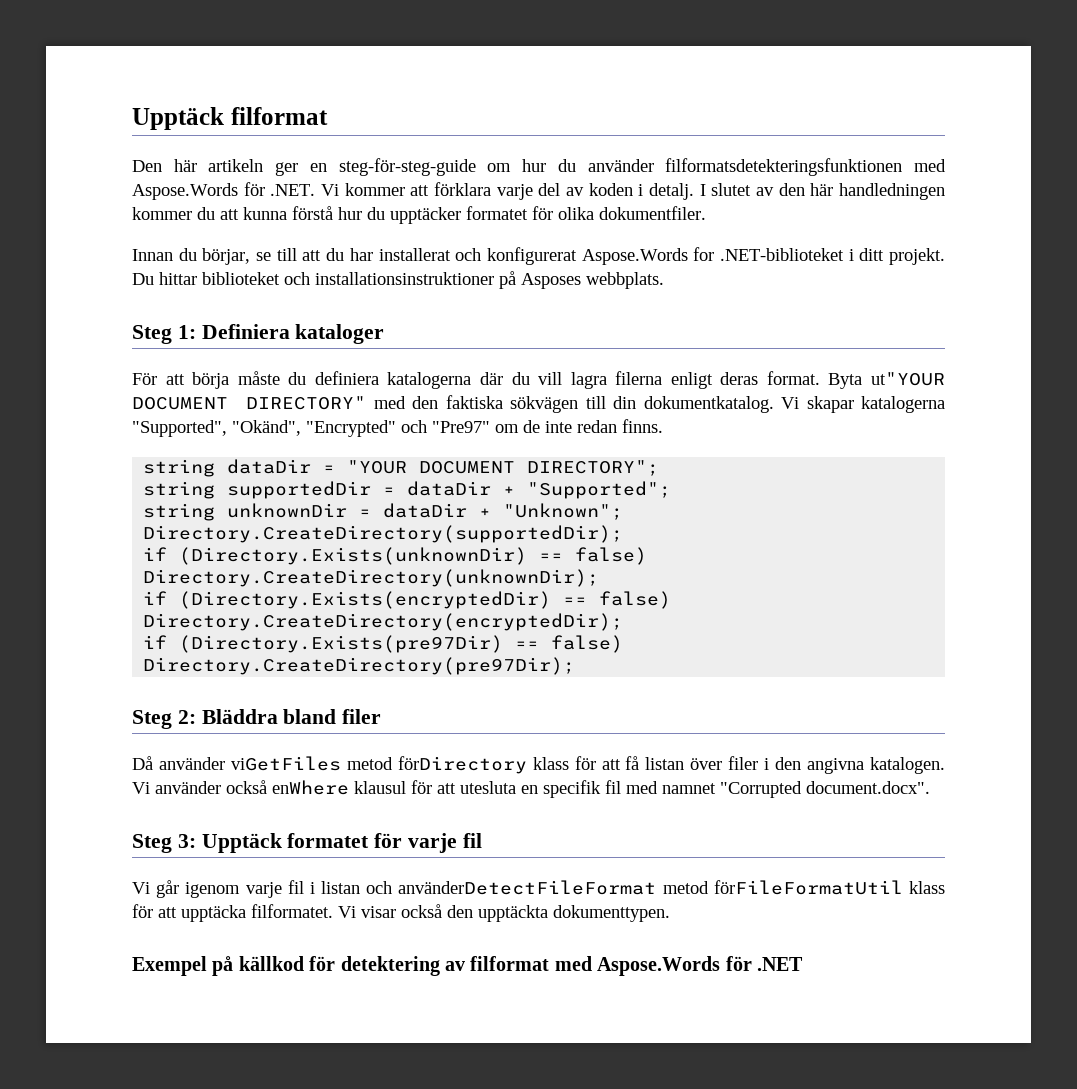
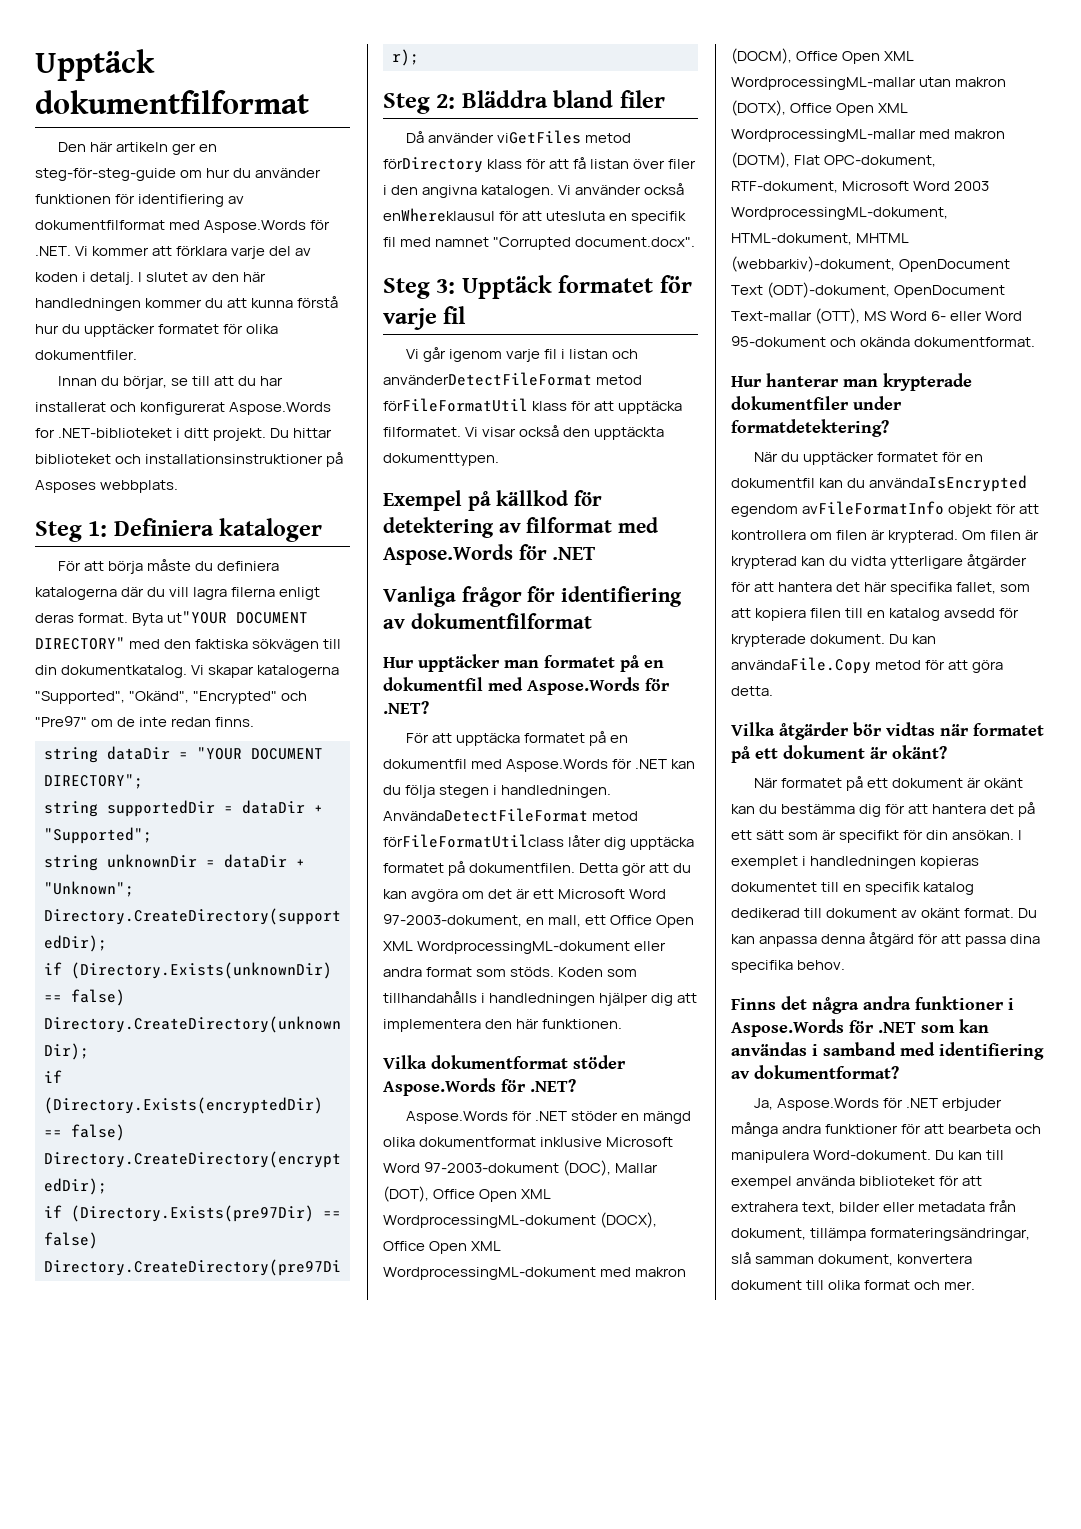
[132,107,328,130] Upptäck filformat -> [35,49,155,81] [35,90,309,114] Upptäck dokumentfilformat
[665,158,903,176] filformatsdetekteringsfunktionen -> [35,194,245,207] [35,220,165,230] funktionen för identifiering av dokumentfilformat
[272,780,406,795] enWhere klausul -> [383,208,495,222] enWhereklausul
(803, 964) none -> [383,586,682,607] [383,613,592,629] [383,654,664,672] [383,677,670,695] [383,701,429,714] [405,731,629,746] [383,759,696,772] [383,785,612,798] [383,808,639,822] [383,834,695,850] [383,861,692,876] [383,889,667,902] [383,914,695,928] [383,941,667,954] [383,967,638,977] [383,991,698,1006] [383,1019,623,1032] [383,1055,626,1069] [383,1078,576,1096] [405,1111,692,1124] [383,1137,674,1147] [383,1160,659,1176] [383,1186,552,1202] [383,1212,658,1228] [383,1241,502,1254] [383,1267,687,1280] [731,48,915,64] [731,77,1007,90] [731,100,909,116] [731,129,1006,142] [731,152,937,168] [731,181,990,193] [731,207,948,220] [731,233,910,245] [731,256,1011,272] [731,282,1006,298] [731,308,1023,324] [731,336,1036,347] [731,373,972,391] [731,396,902,410] [731,419,889,437] [753,452,984,465] [731,475,1028,492] [731,501,1040,517] [731,530,1040,543] [731,554,1028,569] [731,582,1031,595] [731,608,1020,621] [731,634,937,647] [731,657,1004,674] [731,686,773,696] [731,722,1044,740] [731,745,947,763] [753,776,1024,791] [731,802,1036,817] [731,830,1023,843] [731,856,980,869] [731,882,975,895] [731,908,1038,918] [731,932,1041,947] [731,960,846,973] [731,996,1014,1014] [731,1019,989,1037] [731,1042,1044,1060] [731,1065,899,1079] [753,1098,1003,1111] [731,1122,1042,1137] [731,1150,1005,1163] [731,1176,983,1189] [731,1200,1017,1214] [731,1228,1031,1241] [731,1252,973,1266] [731,1280,976,1290] // Vanliga frågor för identifiering av dokumentfilformat // Hur upptäcker man formatet på en dokumentfil med Aspose.Words för .NET? // För att upptäcka formatet på en dokumentfil med Aspose.Words för .NET kan du följa stegen i handledningen. AnvändaDetectFileFormat metod förFileFormatUtilclass låter dig upptäcka formatet på dokumentfilen. Detta gör att du kan avgöra om det är ett Microsoft Word 97-2003-dokument, en mall, ett Office Open XML WordprocessingML-dokument eller andra format som stöds. Koden som tillhandahålls i handledningen hjälper dig att implementera den här funktionen. // Vilka dokumentformat stöder Aspose.Words för .NET? // Aspose.Words för .NET stöder en mängd olika dokumentformat inklusive Microsoft Word 97-2003-dokument (DOC), Mallar (DOT), Office Open XML WordprocessingML-dokument (DOCX), Office Open XML WordprocessingML-dokument med makron (DOCM), Office Open XML WordprocessingML-mallar utan makron (DOTX), Office Open XML WordprocessingML-mallar med makron (DOTM), Flat OPC-dokument, RTF-dokument, Microsoft Word 2003 WordprocessingML-dokument, HTML-dokument, MHTML (webbarkiv)-dokument, OpenDocument Text (ODT)-dokument, OpenDocument Text-mallar (OTT), MS Word 6- eller Word 95-dokument och okända dokumentformat. // Hur hanterar man krypterade dokumentfiler under formatdetektering? // När du upptäcker formatet för en dokumentfil kan du användaIsEncrypted egendom avFileFormatInfo objekt för att kontrollera om filen är krypterad. Om filen är krypterad kan du vidta ytterligare åtgärder för att hantera det här specifika fallet, som att kopiera filen till en katalog avsedd för krypterade dokument. Du kan användaFile.Copy metod för att göra detta. // Vilka åtgärder bör vidtas när formatet på ett dokument är okänt? // När formatet på ett dokument är okänt kan du bestämma dig för att hantera det på ett sätt som är specifikt för din ansökan. I exemplet i handledningen kopieras dokumentet till en specifik katalog dedikerad till dokument av okänt format. Du kan anpassa denna åtgärd för att passa dina specifika behov. // Finns det några andra funktioner i Aspose.Words för .NET som kan användas i samband med identifiering av dokumentformat? // Ja, Aspose.Words för .NET erbjuder många andra funktioner för att bearbeta och manipulera Word-dokument. Du kan till exempel använda biblioteket för att extrahera text, bilder eller metadata från dokument, tillämpa formateringsändringar, slå samman dokument, konvertera dokument till olika format och mer.

